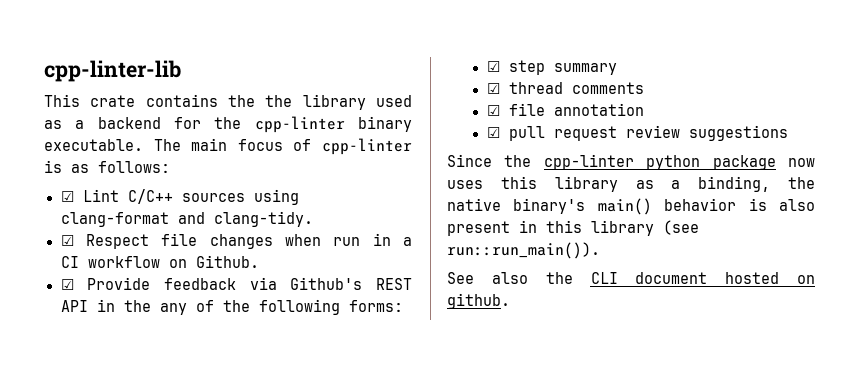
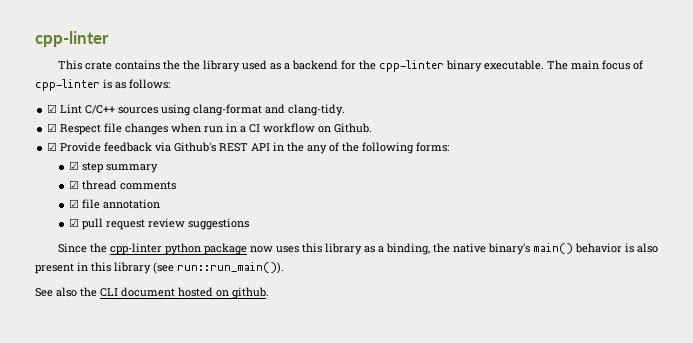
[44,60,181,82] cpp-linter-lib -> [35,31,109,47] cpp-linter

